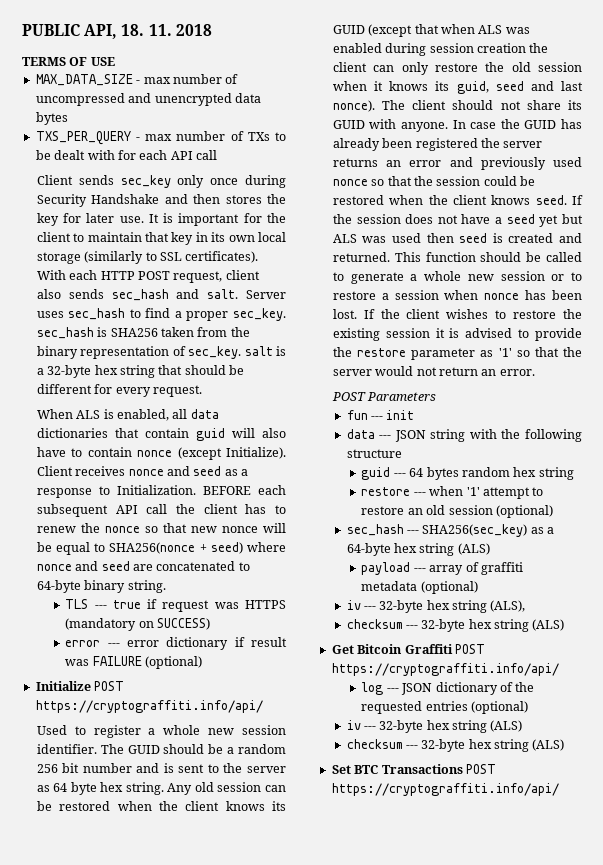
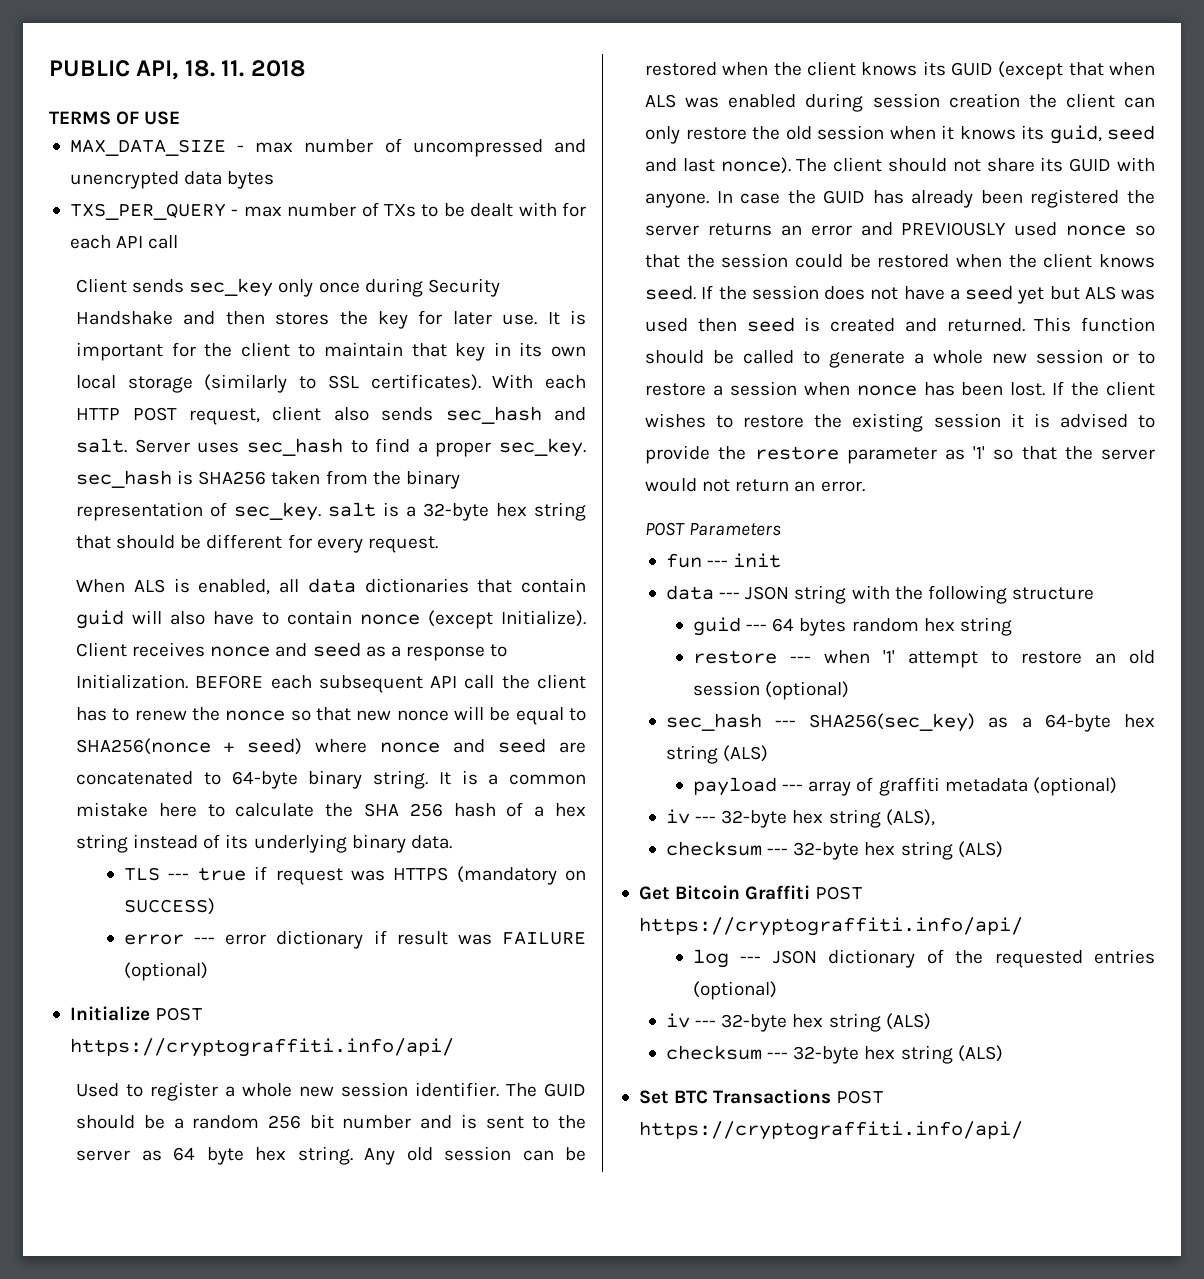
(166, 586) none -> [438,770,586,785] [76,802,587,817] [76,834,452,853] It is a common mistake here to calculate the SHA 256 hash of a hex string instead of its underlying binary data.
[480,157,546,170] previously -> [901,222,1007,236] PREVIOUSLY

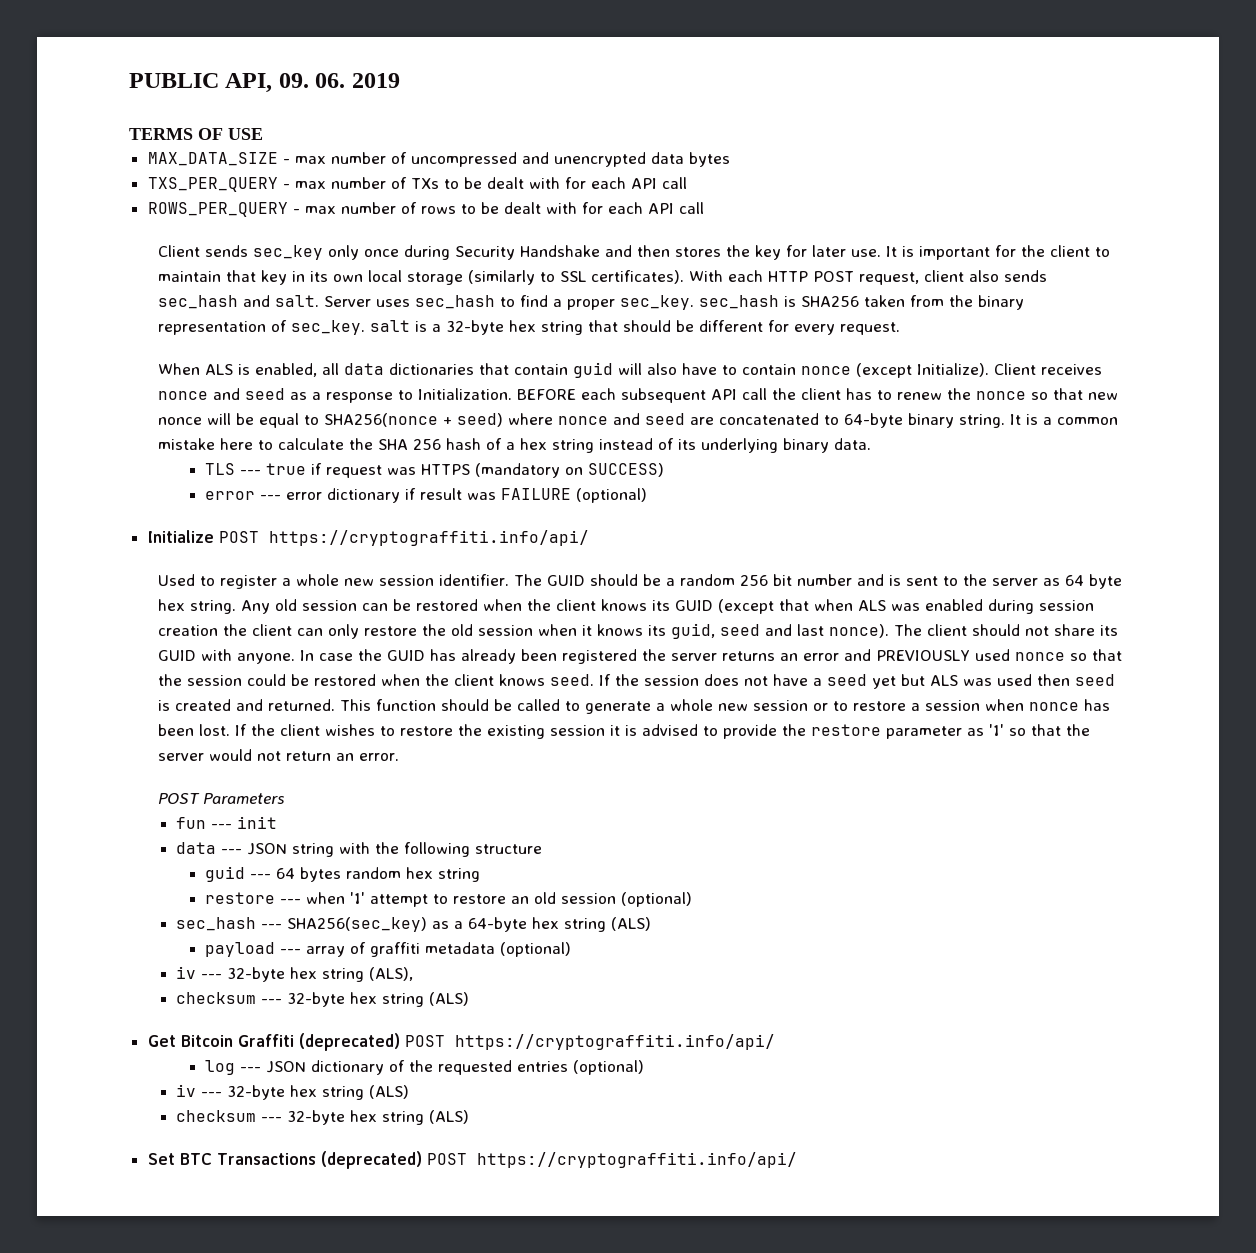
[184,60,306,77] 18. 11. 2018 -> [278,73,400,88] 09. 06. 2019
(179, 242) none -> [147,202,704,217] // ROWS_PER_QUERY - max number of rows to be dealt with for each API call
(811, 892) none -> [298,1033,400,1051] (deprecated)
(832, 1096) none -> [320,1151,422,1169] (deprecated)

